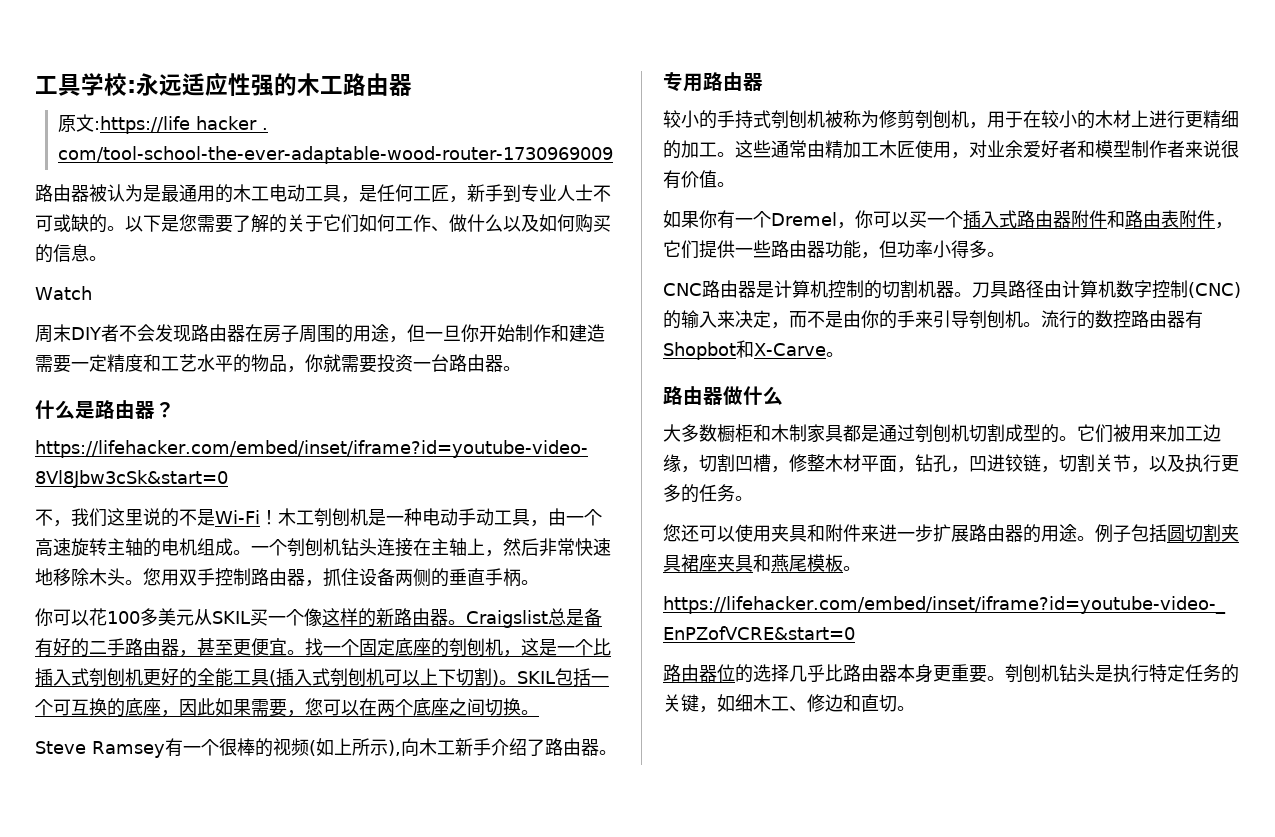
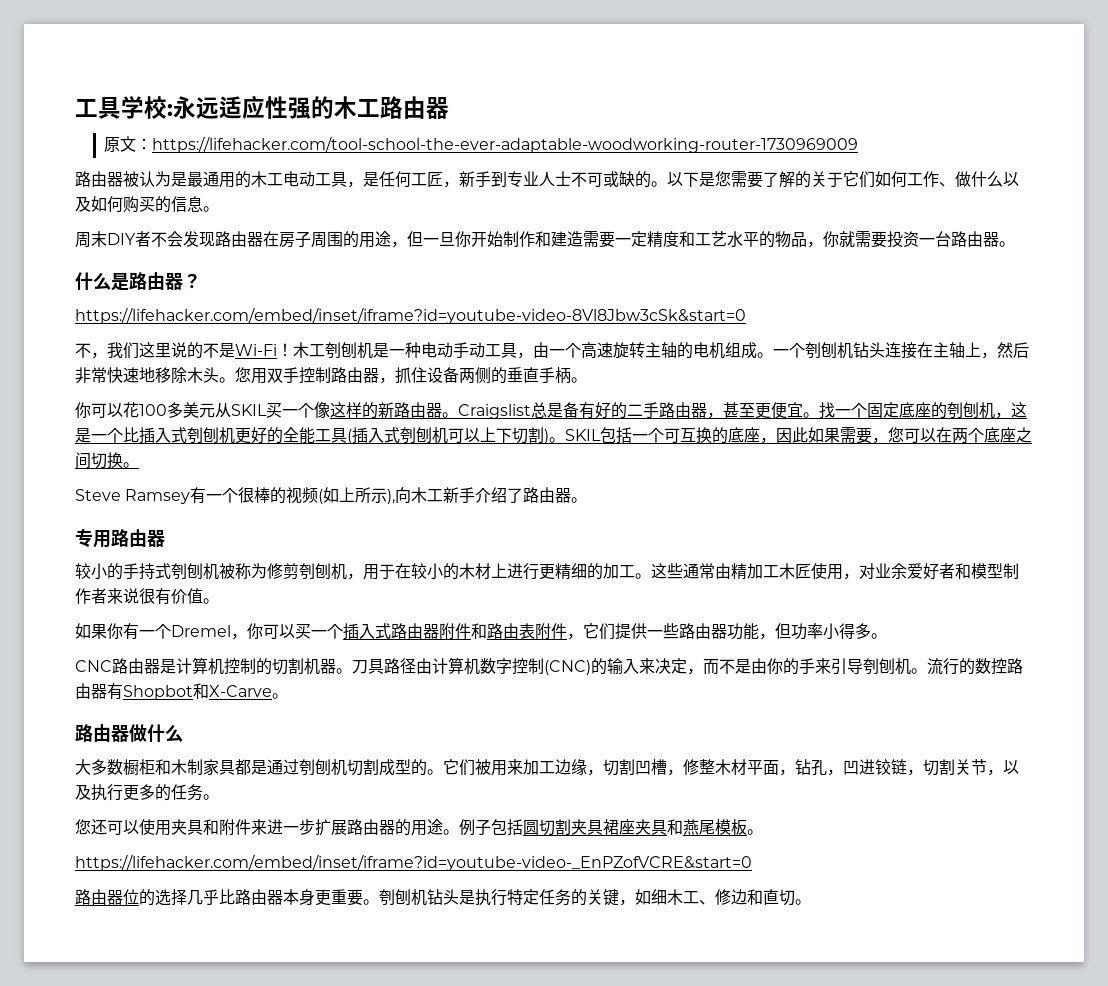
[93,116,268,134] [57,146,613,164] :https://life hacker . com/tool-school-the-ever-adaptable-wood-router-1730969009 -> [136,136,859,153] ：https://lifehacker.com/tool-school-the-ever-adaptable-woodworking-router-1730969009
[35,286,92,300] // Watch -> (219, 209) none

